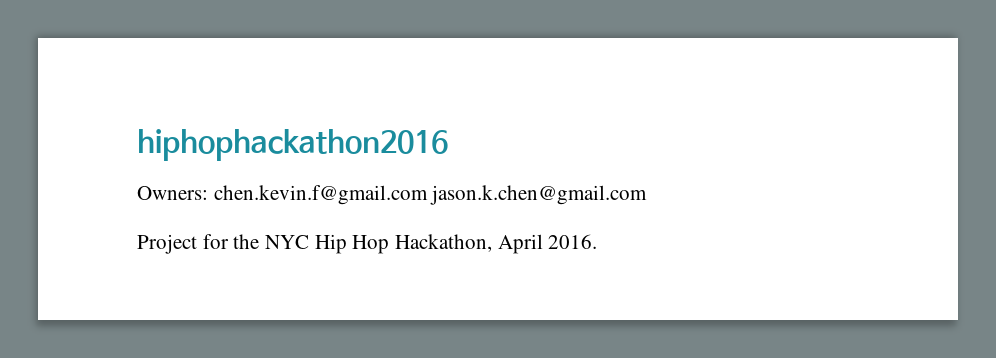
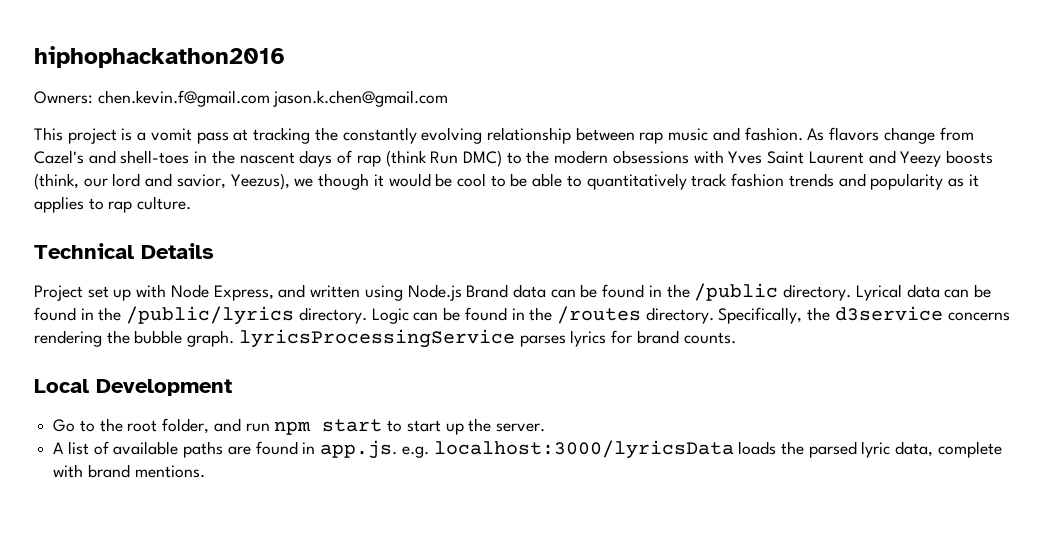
[137,234,598,254] Project for the NYC Hip Hop Hackathon, April 2016. -> [34,127,974,144] [34,150,993,167] [34,173,979,190] [34,196,192,213] [34,243,214,259] [34,283,991,301] [34,306,1010,325] [34,329,736,348] [34,379,232,396] [53,418,545,435] [53,440,1002,459] [53,464,205,478] This project is a vomit pass at tracking the constantly evolving relationship between rap music and fashion. As flavors change from Cazel's and shell-toes in the nascent days of rap (think Run DMC) to the modern obsessions with Yves Saint Laurent and Yeezy boosts (think, our lord and savior, Yeezus), we though it would be cool to be able to quantitatively track fashion trends and popularity as it applies to rap culture. // Technical Details // Project set up with Node Express, and written using Node.js Brand data can be found in the /public directory. Lyrical data can be found in the /public/lyrics directory. Logic can be found in the /routes directory. Specifically, the d3service concerns rendering the bubble graph. lyricsProcessingService parses lyrics for brand counts. // Local Development // Go to the root folder, and run npm start to start up the server. // A list of available paths are found in app.js. e.g. localhost:3000/lyricsData loads the parsed lyric data, complete with brand mentions.

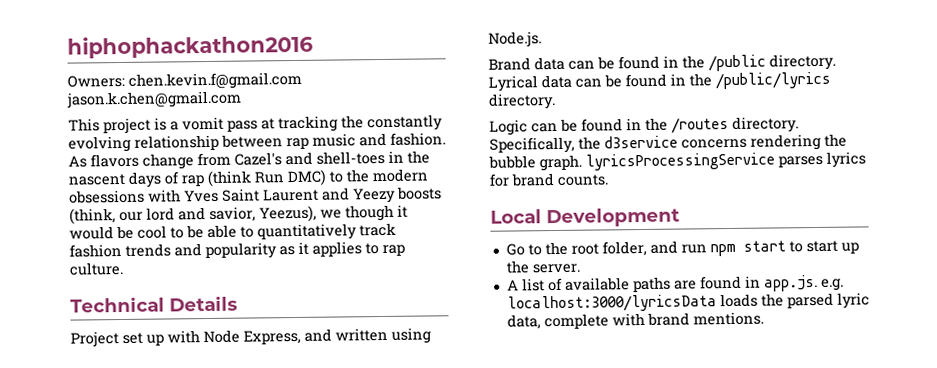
[407,284,462,301] Node.js -> [488,31,542,48] Node.js. //
(367, 315) none -> (556, 101) //

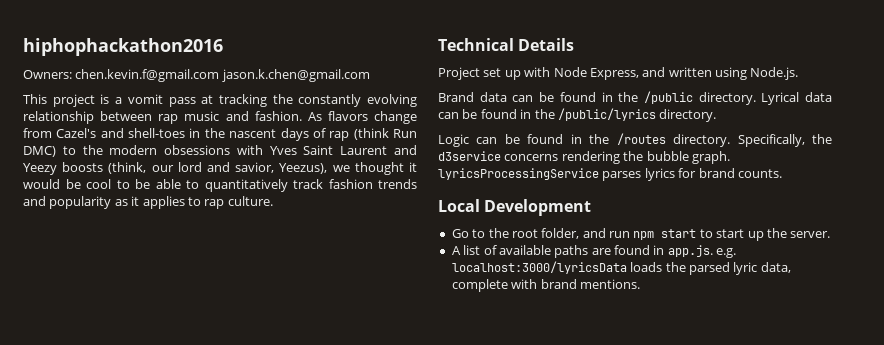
[345,204,394,222] though -> [354,162,404,175] thought

